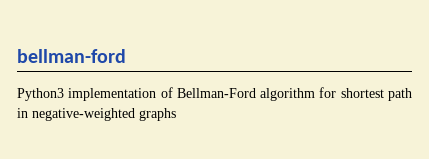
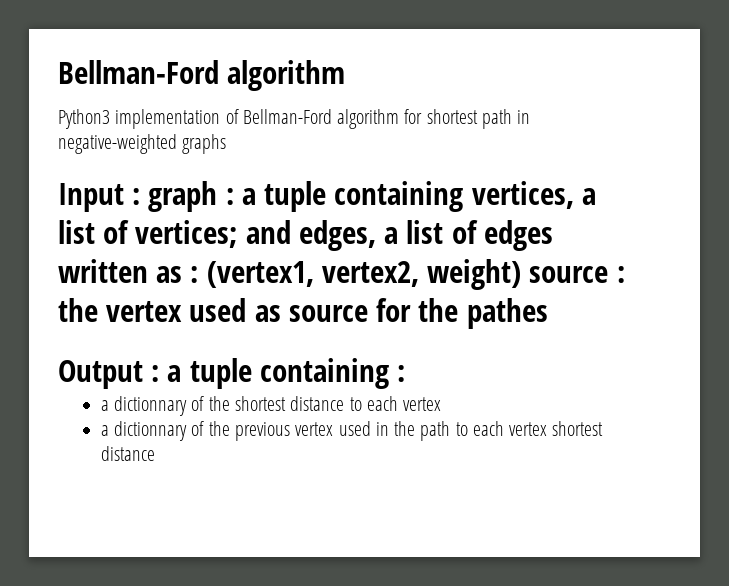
[17,49,126,63] bellman-ford -> [58,60,346,91] Bellman-Ford algorithm
(176, 114) none -> [58,181,596,212] [58,220,553,251] [58,259,625,290] [58,298,548,329] [58,358,406,389] [100,396,442,416] [100,421,604,441] [100,446,155,461] // Input : graph : a tuple containing vertices, a list of vertices; and edges, a list of edges written as : (vertex1, vertex2, weight) source : the vertex used as source for the pathes // Output : a tuple containing : // a dictionnary of the shortest distance to each vertex // a dictionnary of the previous vertex used in the path to each vertex shortest distance

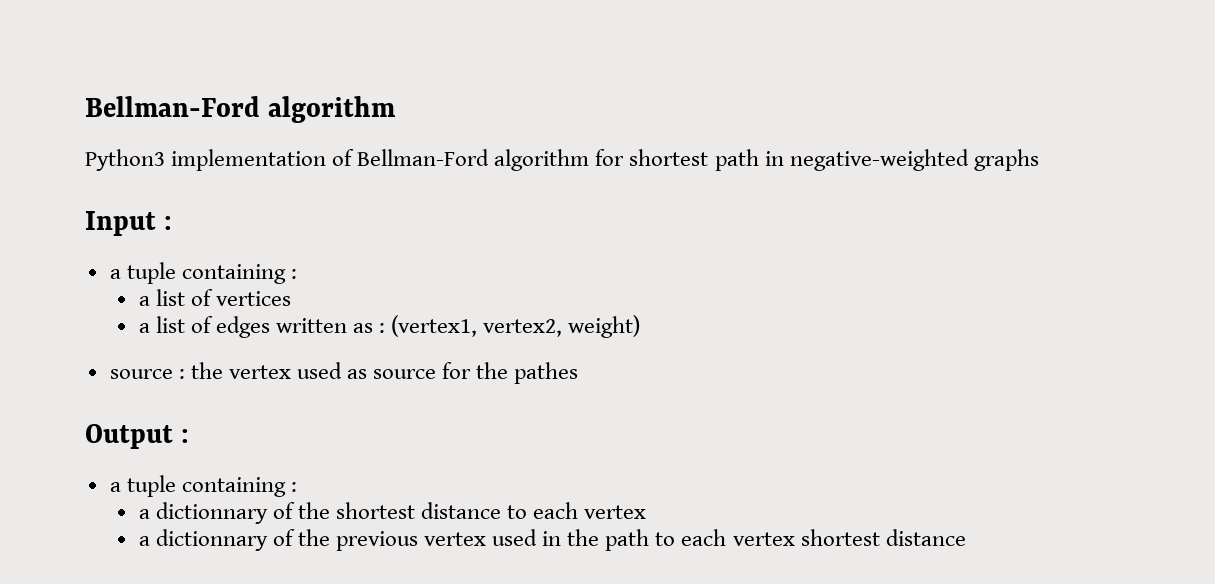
[148,181,596,212] [58,220,376,251] graph : a tuple containing vertices, a list of vertices; and edges, -> [109,262,297,284] [138,289,291,306] // a tuple containing : // a list of vertices //
(522, 274) none -> (641, 326) //
(160, 373) none -> (190, 436) //

